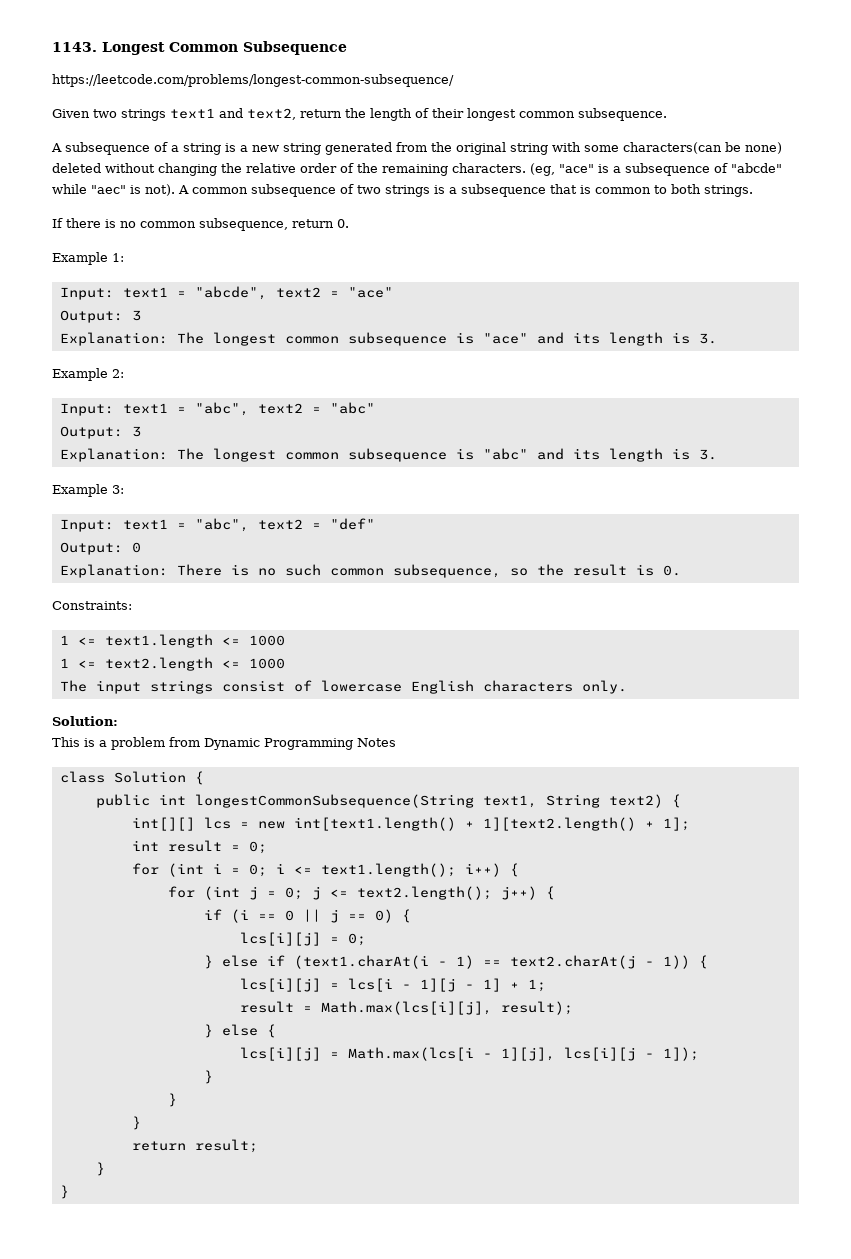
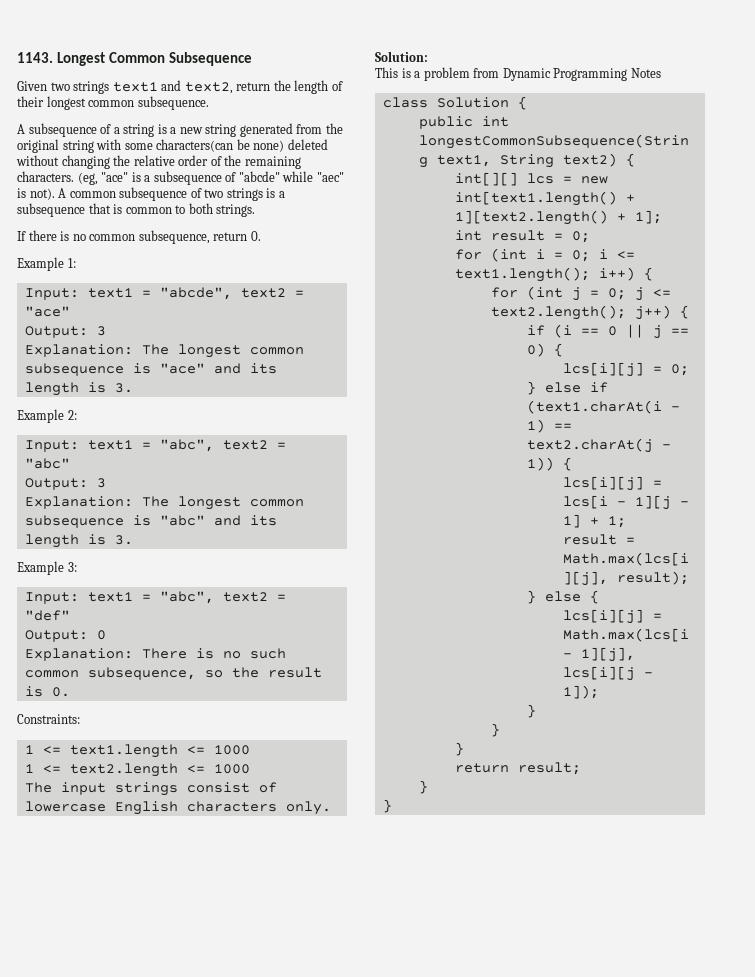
[52,74,454,87] // https://leetcode.com/problems/longest-common-subsequence/ -> (252, 59) none

